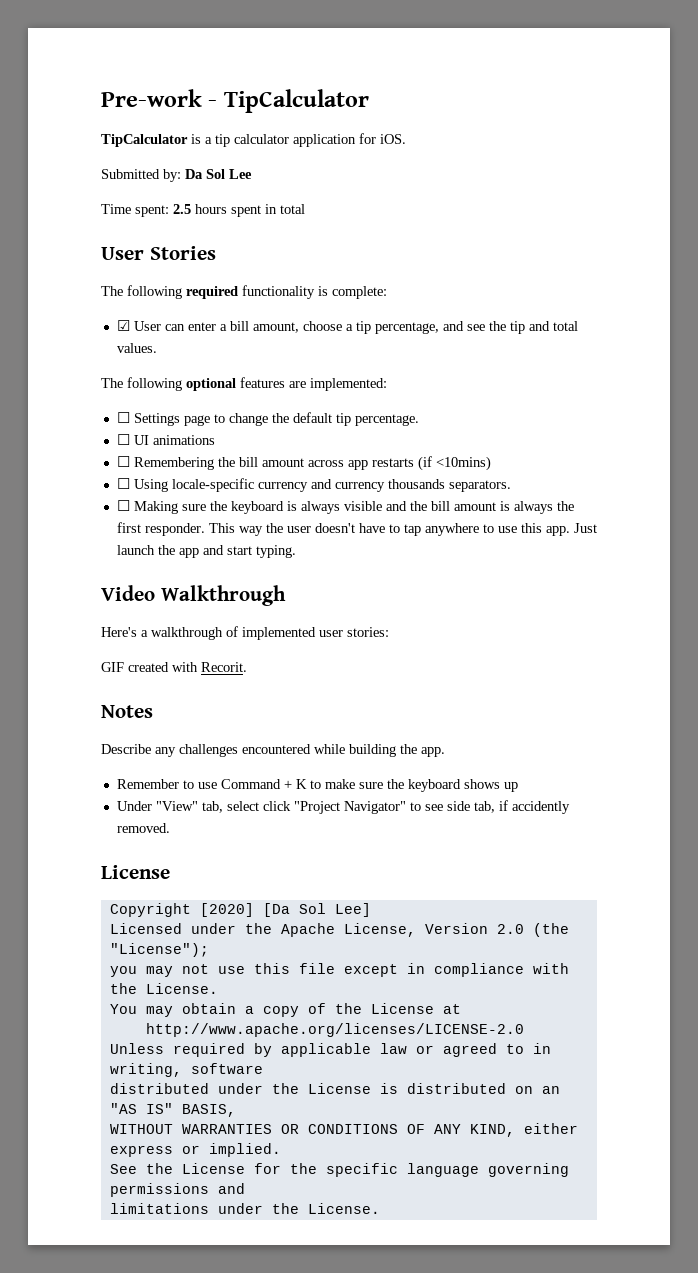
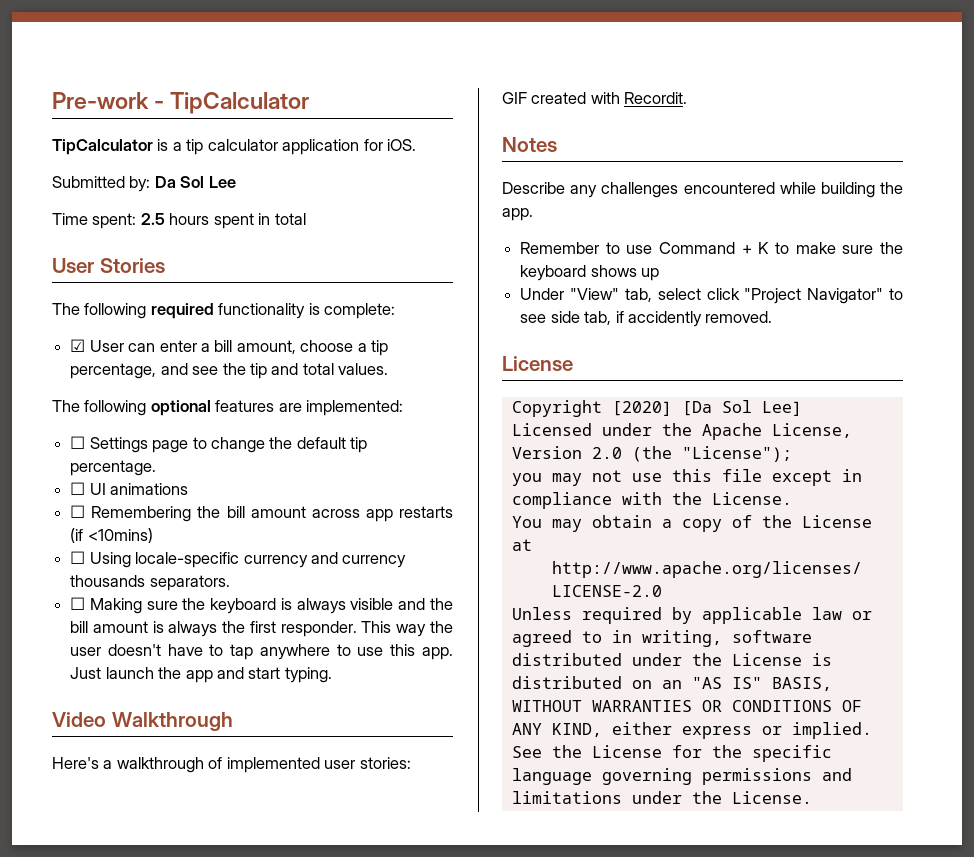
[201,662,247,672] Recorit. -> [624,92,688,104] Recordit.

